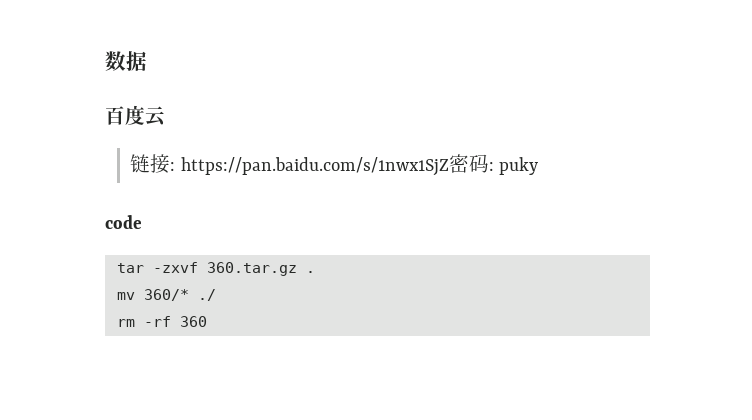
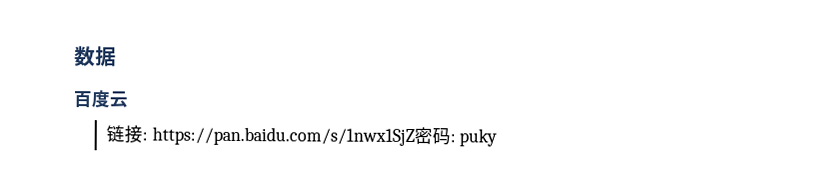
[105,215,142,229] [116,262,315,276] [116,289,216,301] [116,316,207,327] // code // tar -zxvf 360.tar.gz . // mv 360/* ./ // rm -rf 360 -> (498, 137) none

